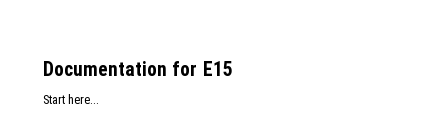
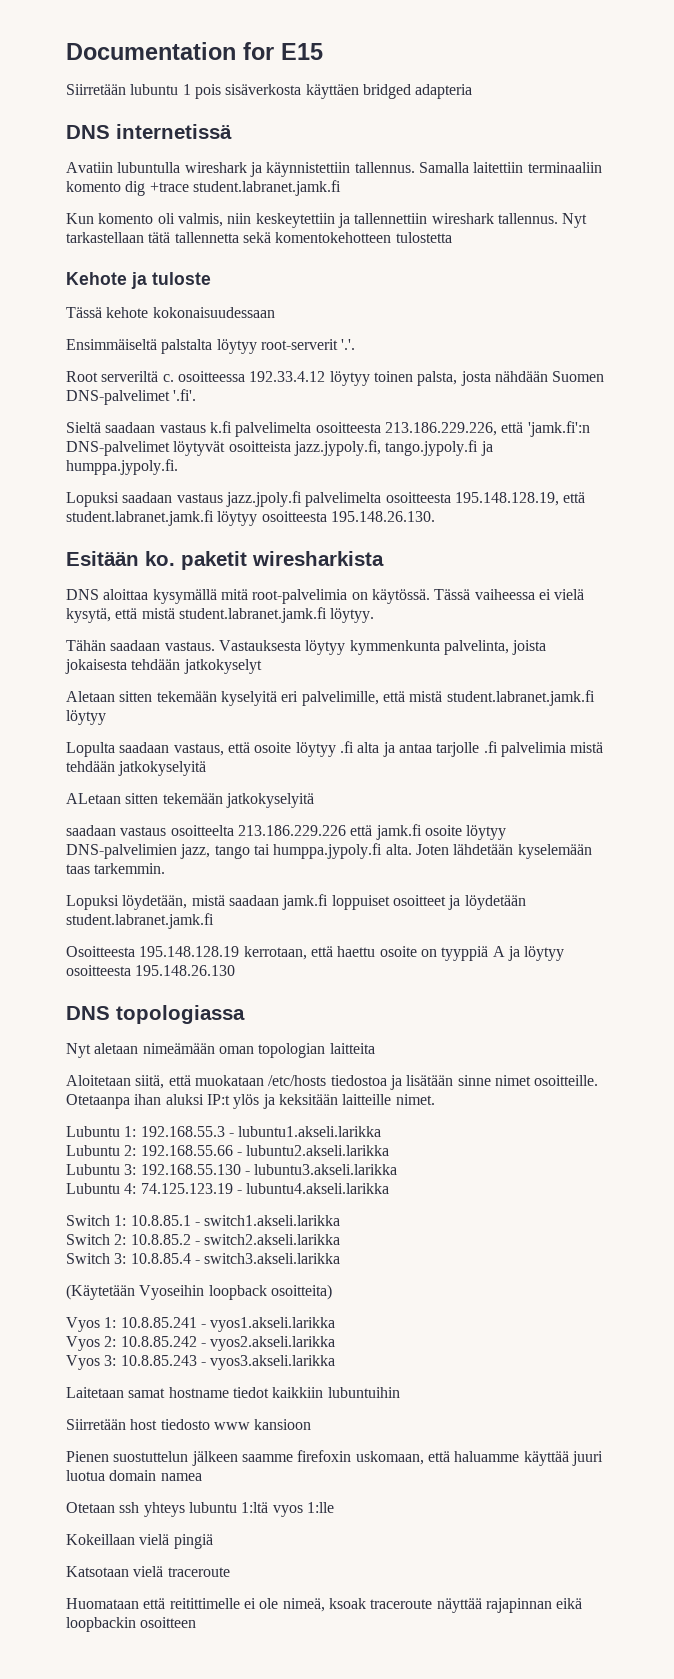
[43,94,100,104] Start here... -> [66,84,473,99] [66,124,232,139] [66,162,602,177] [66,180,341,196] [66,213,588,228] [66,232,452,243] [66,272,211,289] [66,307,275,318] [66,339,356,354] [66,371,605,386] [66,389,197,405] [66,421,590,437] [66,440,493,456] [66,459,178,475] [66,491,586,507] [66,510,435,526] [66,551,384,570] [66,589,585,604] [66,607,375,623] [66,640,547,655] [65,659,262,674] [66,690,595,706] [66,710,106,725] [66,741,604,757] [66,761,207,776] [66,793,314,808] [66,824,507,840] [66,843,592,859] [66,863,166,874] [66,894,526,910] [66,913,214,929] [66,946,565,961] [66,965,236,976] [66,1005,245,1024] [66,1043,375,1058] [66,1075,599,1090] [66,1094,435,1109] [66,1126,382,1137] [66,1145,390,1156] [66,1164,398,1175] [66,1183,390,1194] [66,1215,341,1226] [66,1234,341,1245] [66,1253,341,1264] [66,1284,332,1300] [66,1317,336,1332] [66,1336,336,1351] [66,1355,336,1370] [66,1387,400,1398] [66,1419,312,1430] [66,1450,603,1466] [66,1470,202,1481] [66,1502,334,1517] [66,1534,213,1549] [66,1566,230,1577] [66,1598,583,1613] [66,1617,197,1632] Siirretään lubuntu 1 pois sisäverkosta käyttäen bridged adapteria // DNS internetissä // Avatiin lubuntulla wireshark ja käynnistettiin tallennus. Samalla laitettiin terminaaliin komento dig +trace student.labranet.jamk.fi // Kun komento oli valmis, niin keskeytettiin ja tallennettiin wireshark tallennus. Nyt tarkastellaan tätä tallennetta sekä komentokehotteen tulostetta // Kehote ja tuloste // Tässä kehote kokonaisuudessaan // Ensimmäiseltä palstalta löytyy root-serverit '.'. // Root serveriltä c. osoitteessa 192.33.4.12 löytyy toinen palsta, josta nähdään Suomen DNS-palvelimet '.fi'. // Sieltä saadaan vastaus k.fi palvelimelta osoitteesta 213.186.229.226, että 'jamk.fi':n DNS-palvelimet löytyvät osoitteista jazz.jypoly.fi, tango.jypoly.fi ja humppa.jypoly.fi. // Lopuksi saadaan vastaus jazz.jpoly.fi palvelimelta osoitteesta 195.148.128.19, että student.labranet.jamk.fi löytyy osoitteesta 195.148.26.130. // Esitään ko. paketit wiresharkista // DNS aloittaa kysymällä mitä root-palvelimia on käytössä. Tässä vaiheessa ei vielä kysytä, että mistä student.labranet.jamk.fi löytyy. // Tähän saadaan vastaus. Vastauksesta löytyy kymmenkunta palvelinta, joista jokaisesta tehdään jatkokyselyt // Aletaan sitten tekemään kyselyitä eri palvelimille, että mistä student.labranet.jamk.fi löytyy // Lopulta saadaan vastaus, että osoite löytyy .fi alta ja antaa tarjolle .fi palvelimia mistä tehdään jatkokyselyitä // ALetaan sitten tekemään jatkokyselyitä // saadaan vastaus osoitteelta 213.186.229.226 että jamk.fi osoite löytyy DNS-palvelimien jazz, tango tai humppa.jypoly.fi alta. Joten lähdetään kyselemään taas tarkemmin. // Lopuksi löydetään, mistä saadaan jamk.fi loppuiset osoitteet ja löydetään student.labranet.jamk.fi // Osoitteesta 195.148.128.19 kerrotaan, että haettu osoite on tyyppiä A ja löytyy osoitteesta 195.148.26.130 // DNS topologiassa // Nyt aletaan nimeämään oman topologian laitteita // Aloitetaan siitä, että muokataan /etc/hosts tiedostoa ja lisätään sinne nimet osoitteille. Otetaanpa ihan aluksi IP:t ylös ja keksitään laitteille nimet. // Lubuntu 1: 192.168.55.3 - lubuntu1.akseli.larikka // Lubuntu 2: 192.168.55.66 - lubuntu2.akseli.larikka // Lubuntu 3: 192.168.55.130 - lubuntu3.akseli.larikka // Lubuntu 4: 74.125.123.19 - lubuntu4.akseli.larikka // Switch 1: 10.8.85.1 - switch1.akseli.larikka // Switch 2: 10.8.85.2 - switch2.akseli.larikka // Switch 3: 10.8.85.4 - switch3.akseli.larikka // (Käytetään Vyoseihin loopback osoitteita) // Vyos 1: 10.8.85.241 - vyos1.akseli.larikka // Vyos 2: 10.8.85.242 - vyos2.akseli.larikka // Vyos 3: 10.8.85.243 - vyos3.akseli.larikka // Laitetaan samat hostname tiedot kaikkiin lubuntuihin // Siirretään host tiedosto www kansioon // Pienen suostuttelun jälkeen saamme firefoxin uskomaan, että haluamme käyttää juuri luotua domain namea // Otetaan ssh yhteys lubuntu 1:ltä vyos 1:lle // Kokeillaan vielä pingiä // Katsotaan vielä traceroute // Huomataan että reitittimelle ei ole nimeä, ksoak traceroute näyttää rajapinnan eikä loopbackin osoitteen

